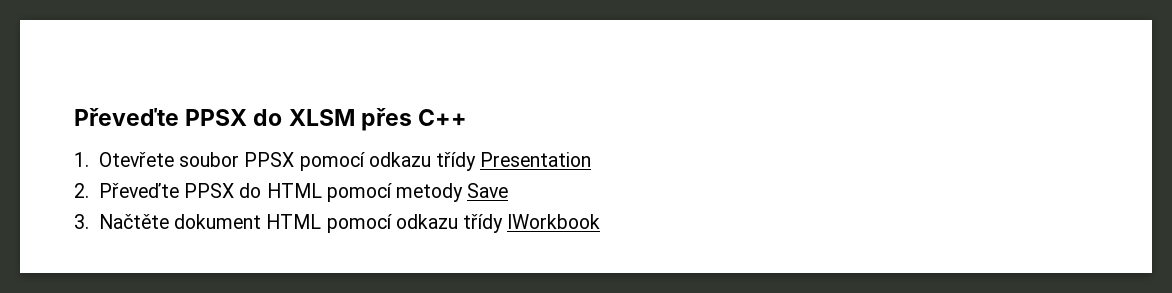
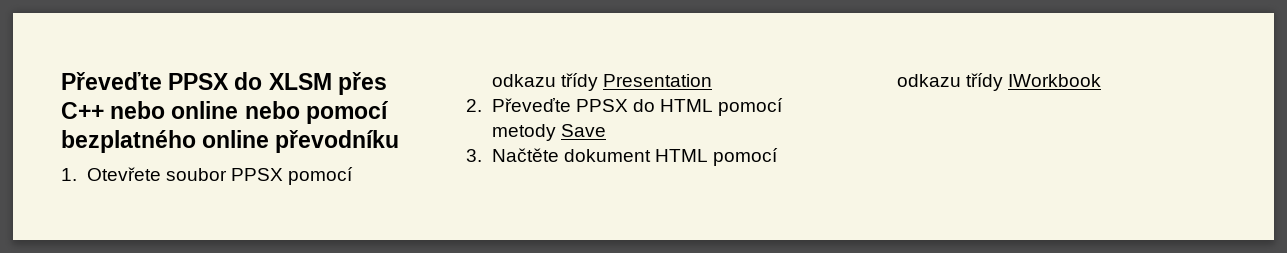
(468, 117) none -> [110,101,388,124] [61,130,400,153] nebo online nebo pomocí bezplatného online převodníku

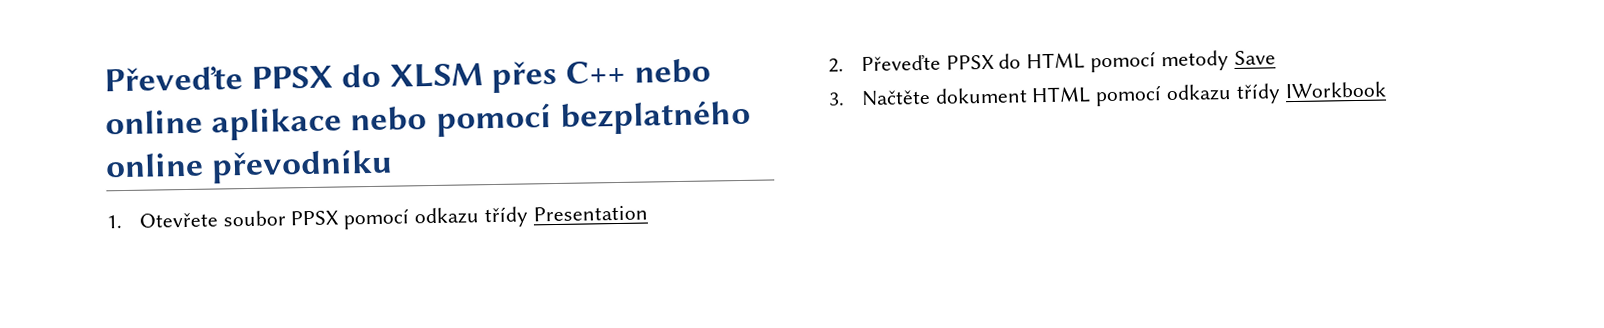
(239, 110) none -> [211,107,343,141] aplikace

